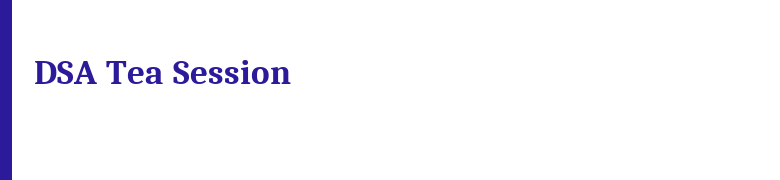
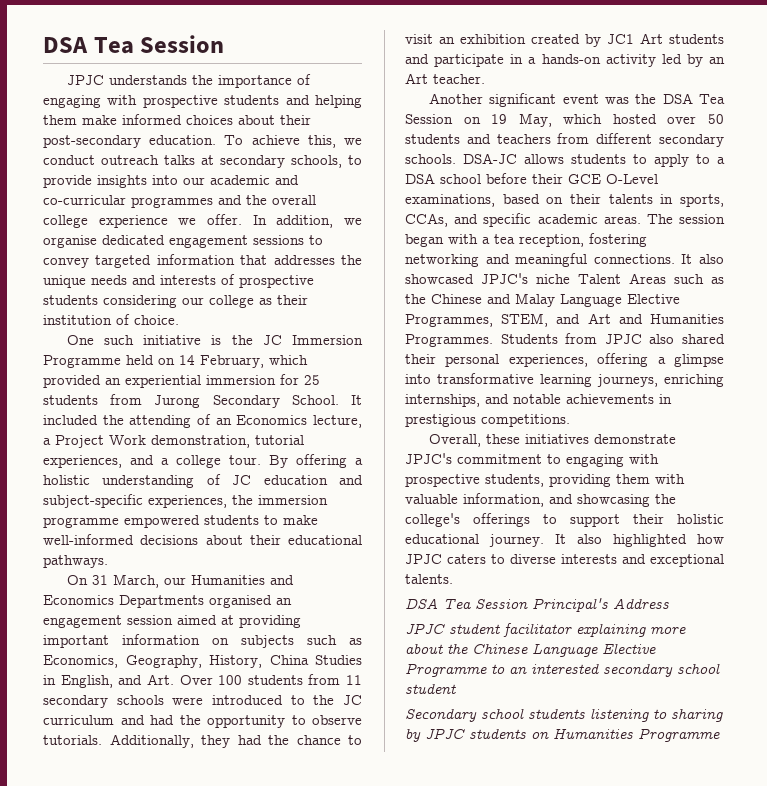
[34,60,291,84] DSA Tea Session -> [43,35,225,54] [66,74,311,88] [43,95,362,108] [43,114,311,125] [43,135,362,148] [43,155,362,168] [43,175,299,188] [43,195,316,208] [43,214,362,228] [43,235,323,248] [43,254,362,268] [43,274,314,288] [43,295,308,308] [43,314,179,325] [66,335,363,345] [43,355,308,368] [43,374,320,388] [43,394,362,408] [43,414,362,428] [43,435,304,448] [43,454,363,468] [43,474,363,488] [43,494,328,508] [43,515,318,528] [43,534,362,545] [43,555,108,568] [66,574,294,588] [43,595,292,608] [43,615,301,628] [43,634,362,648] [43,655,362,668] [43,674,362,688] [43,695,362,708] [43,715,362,728] [43,734,362,748] [405,33,724,47] [405,54,725,67] [405,73,485,84] [428,93,725,107] [405,113,724,127] [405,133,724,147] [405,153,725,167] [405,173,658,184] [405,194,724,207] [405,213,725,227] [405,233,647,247] [405,253,724,267] [405,273,724,284] [405,293,680,307] [405,313,724,327] [405,333,725,347] [405,353,724,367] [405,373,724,387] [405,394,672,407] [405,414,570,427] [428,434,676,447] [405,453,659,467] [405,474,685,487] [405,493,676,507] [405,513,724,527] [405,534,724,547] [405,554,724,567] [405,574,453,584] [405,598,669,612] [405,623,686,637] [405,643,656,657] [405,663,720,677] [405,683,456,694] [405,708,723,722] [405,728,720,742] DSA Tea Session // JPJC understands the importance of engaging with prospective students and helping them make informed choices about their post-secondary education. To achieve this, we conduct outreach talks at secondary schools, to provide insights into our academic and co-curricular programmes and the overall college experience we offer. In addition, we organise dedicated engagement sessions to convey targeted information that addresses the unique needs and interests of prospective students considering our college as their institution of choice. // One such initiative is the JC Immersion Programme held on 14 February, which provided an experiential immersion for 25 students from Jurong Secondary School. It included the attending of an Economics lecture, a Project Work demonstration, tutorial experiences, and a college tour. By offering a holistic understanding of JC education and subject-specific experiences, the immersion programme empowered students to make well-informed decisions about their educational pathways. // On 31 March, our Humanities and Economics Departments organised an engagement session aimed at providing important information on subjects such as Economics, Geography, History, China Studies in English, and Art. Over 100 students from 11 secondary schools were introduced to the JC curriculum and had the opportunity to observe tutorials. Additionally, they had the chance to visit an exhibition created by JC1 Art students and participate in a hands-on activity led by an Art teacher. // Another significant event was the DSA Tea Session on 19 May, which hosted over 50 students and teachers from different secondary schools. DSA-JC allows students to apply to a DSA school before their GCE O-Level examinations, based on their talents in sports, CCAs, and specific academic areas. The session began with a tea reception, fostering networking and meaningful connections. It also showcased JPJC's niche Talent Areas such as the Chinese and Malay Language Elective Programmes, STEM, and Art and Humanities Programmes. Students from JPJC also shared their personal experiences, offering a glimpse into transformative learning journeys, enriching internships, and notable achievements in prestigious competitions. // Overall, these initiatives demonstrate JPJC's commitment to engaging with prospective students, providing them with valuable information, and showcasing the college's offerings to support their holistic educational journey. It also highlighted how JPJC caters to diverse interests and exceptional talents. // DSA Tea Session Principal's Address // JPJC student facilitator explaining more about the Chinese Language Elective Programme to an interested secondary school student // Secondary school students listening to sharing by JPJC students on Humanities Programme

